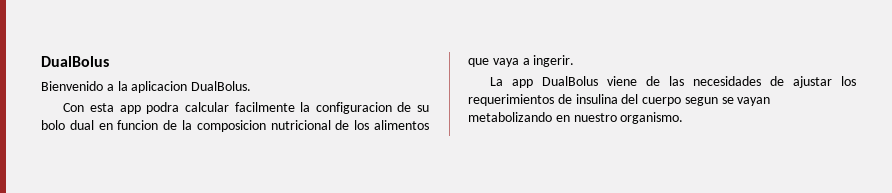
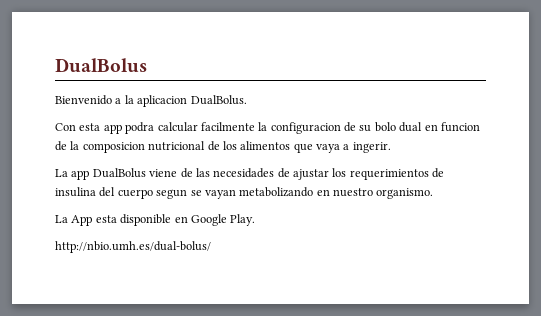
(684, 118) none -> [55,214,256,226] [55,241,211,253] // La App esta disponible en Google Play. // http://nbio.umh.es/dual-bolus/

